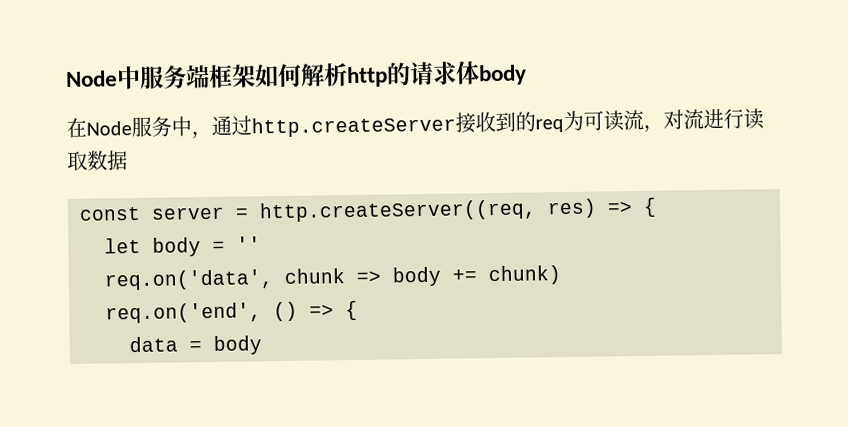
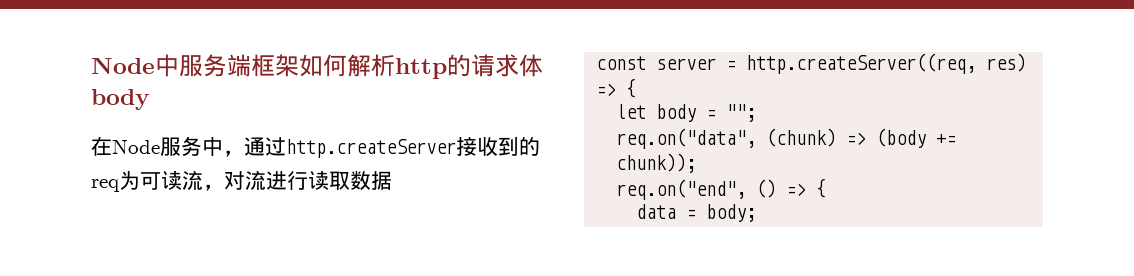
[236,236,261,252] [104,265,561,291] [105,302,262,324] '' // req.on('data', chunk => body += chunk) // req.on('end', -> [726,104,757,122] [616,128,957,149] [616,153,697,173] [616,179,747,200] ""; // req.on("data", (chunk) => (body += chunk)); // req.on("end",
[213,335,262,355] body -> [706,204,757,222] body;

